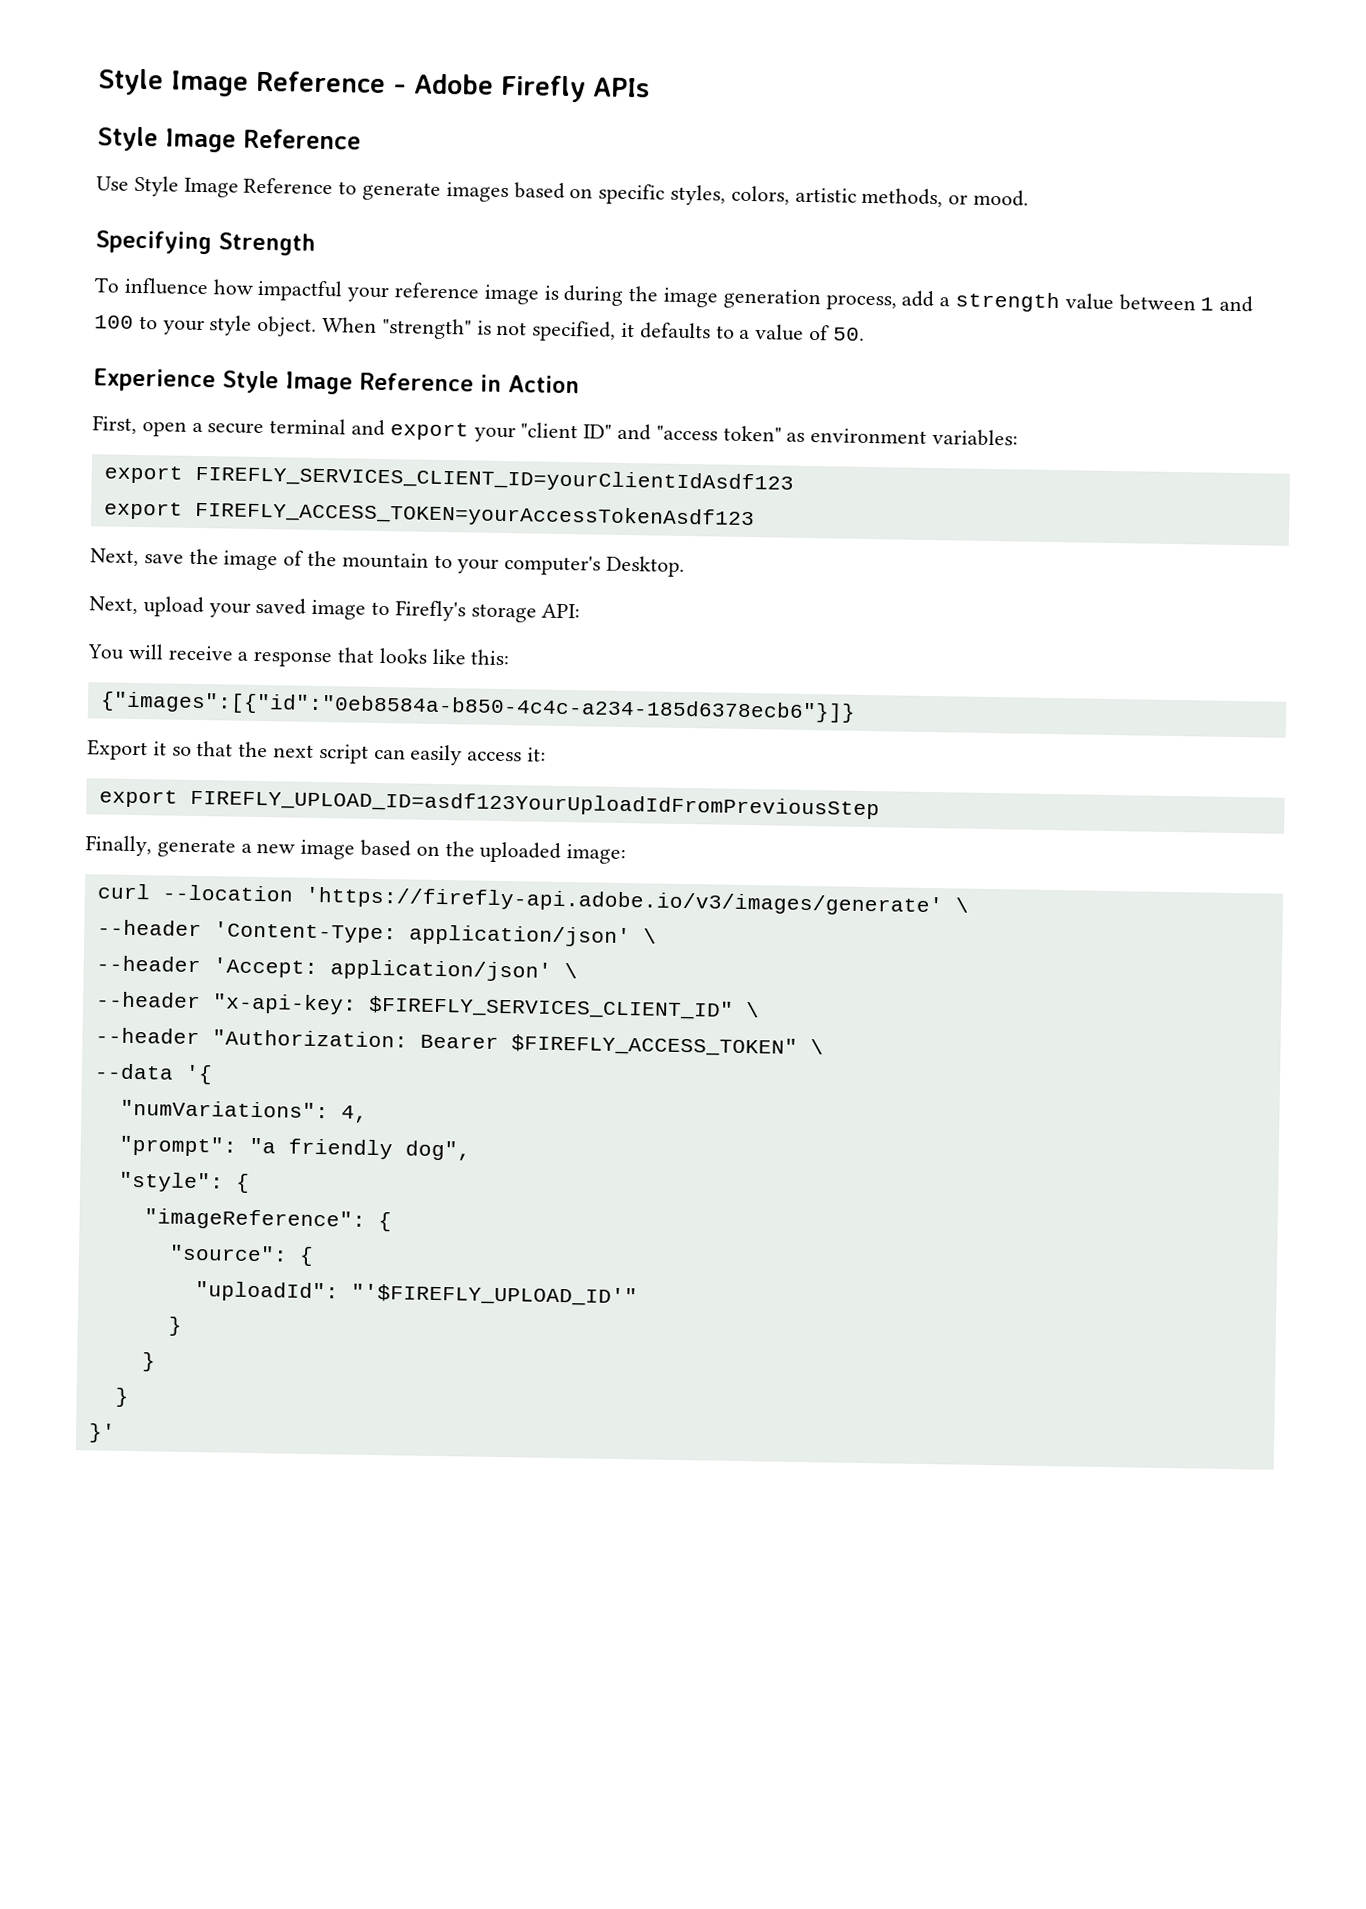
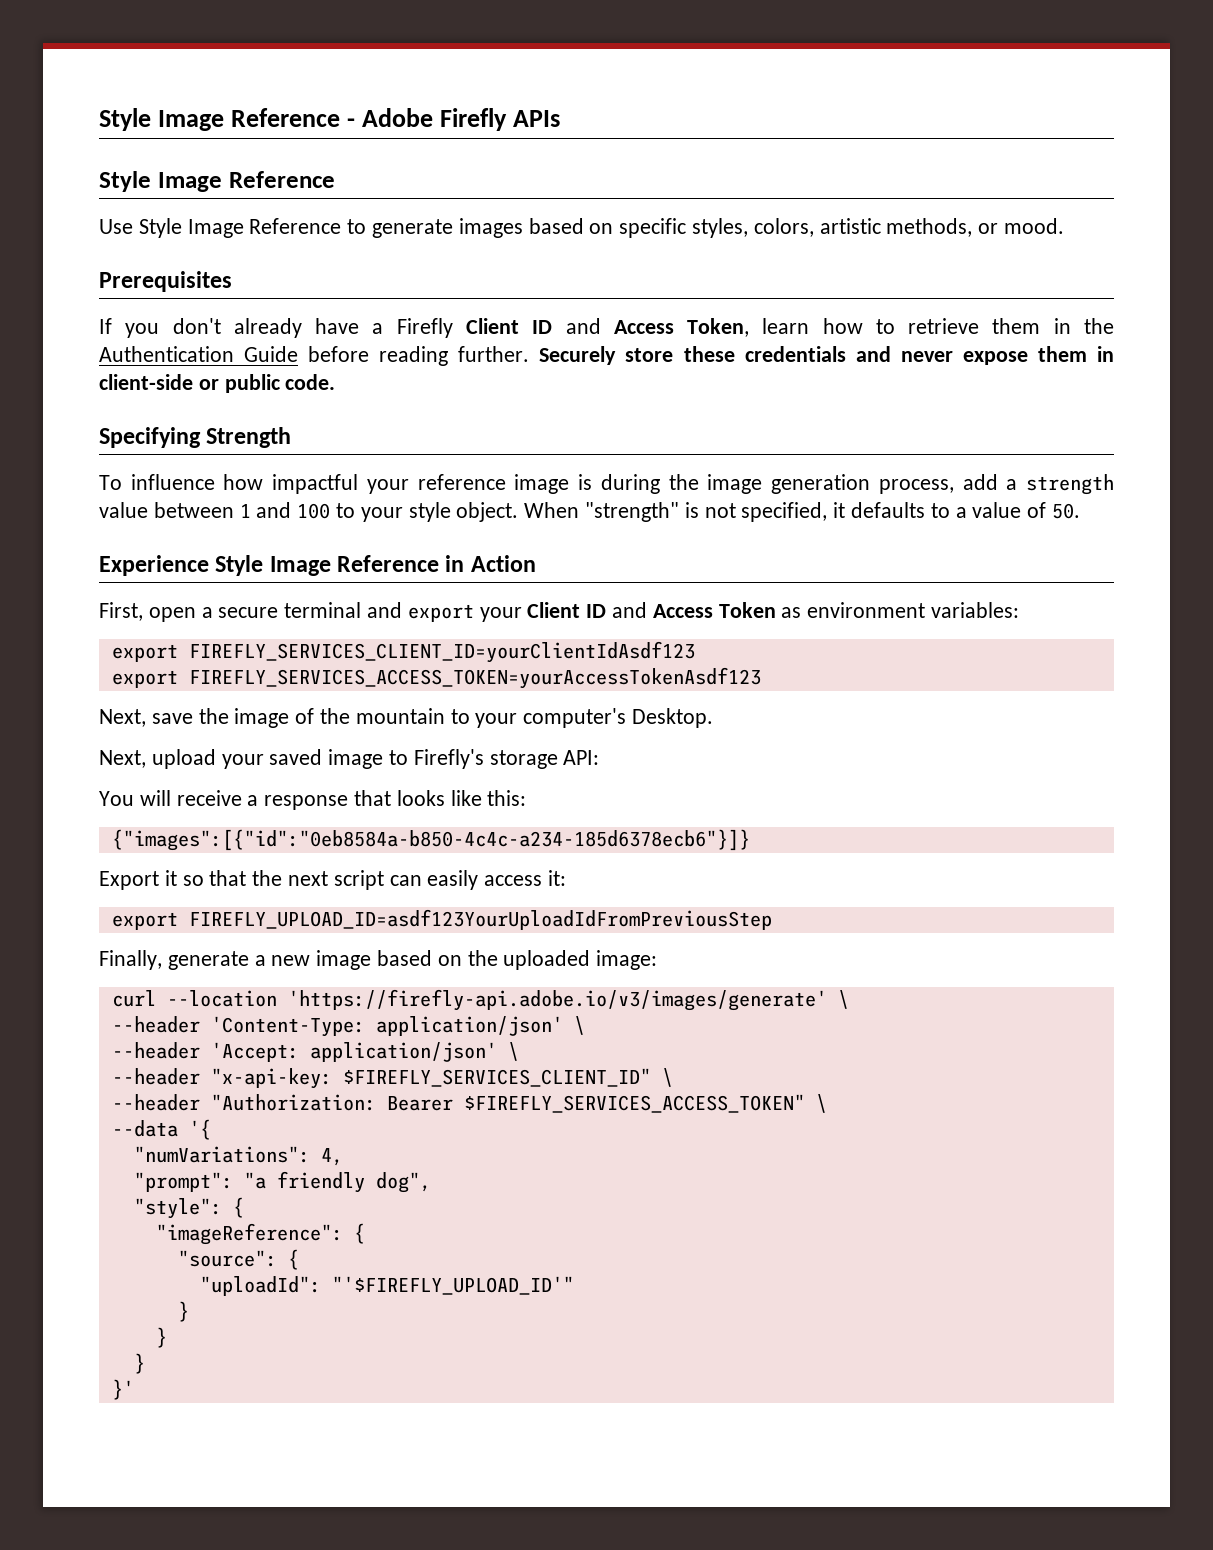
(1030, 198) none -> [99,271,232,292] [99,318,1115,338] [99,346,1115,366] [99,374,336,393] // Prerequisites // If you don't already have a Firefly Client ID and Access Token, learn how to retrieve them in the Authentication Guide before reading further. Securely store these credentials and never expose them in client-side or public code.
[520,422,782,442] "client ID" and "access token" -> [527,602,776,618] Client ID and Access Token
[194,500,755,530] FIREFLY_ACCESS_TOKEN=yourAccessTokenAsdf123 -> [188,667,761,689] FIREFLY_SERVICES_ACCESS_TOKEN=yourAccessTokenAsdf123
[510,1034,798,1057] $FIREFLY_ACCESS_TOKEN" -> [463,1094,805,1113] $FIREFLY_SERVICES_ACCESS_TOKEN"

